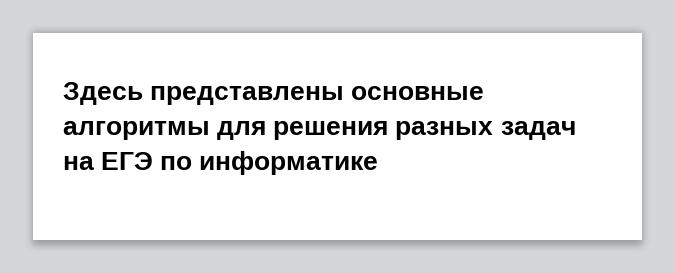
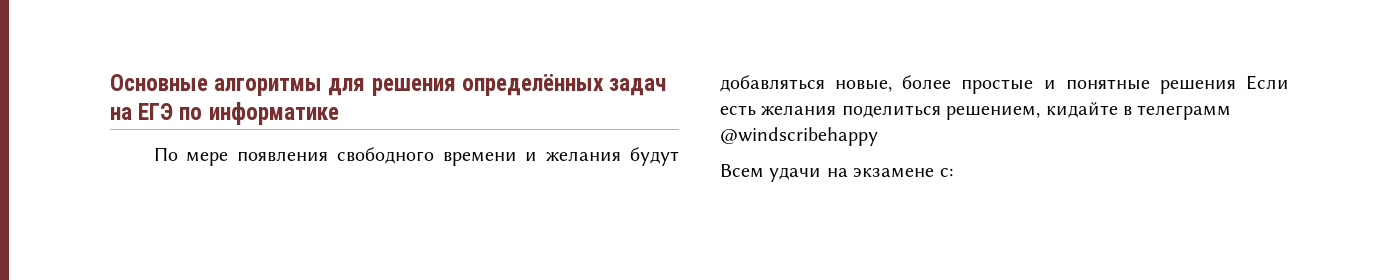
[63,82,485,105] Здесь представлены основные -> [110,74,208,91] Основные
[395,121,494,140] разных -> [461,74,604,96] определённых
(379, 163) none -> [153,147,679,166] [720,75,1289,94] [720,102,1232,120] [720,127,878,146] [720,164,953,182] // По мере появления свободного времени и желания будут добавляться новые, более простые и понятные решения Если есть желания поделиться решением, кидайте в телеграмм @windscribehappy // Всем удачи на экзамене с:

